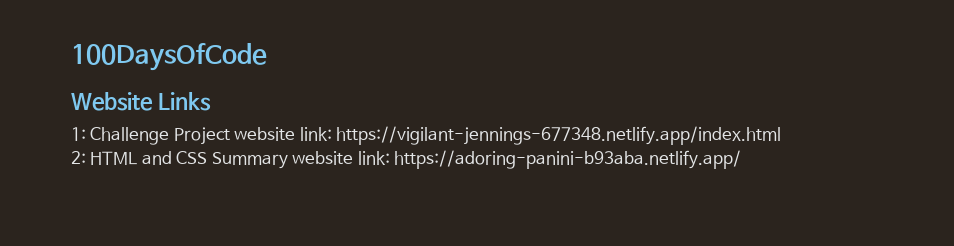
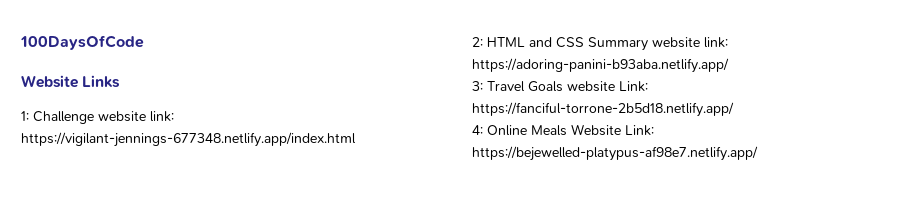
[173,127,230,145] Project -> (94, 117) none
(742, 159) none -> [472,81,648,92] [472,102,734,117] [472,124,654,136] [472,146,758,161] // 3: Travel Goals website Link: https://fanciful-torrone-2b5d18.netlify.app/ // 4: Online Meals Website Link: https://bejewelled-platypus-af98e7.netlify.app/

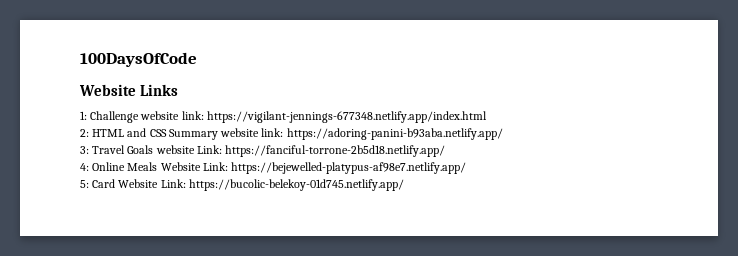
(758, 153) none -> [80,179,404,191] // 5: Card Website Link: https://bucolic-belekoy-01d745.netlify.app/

